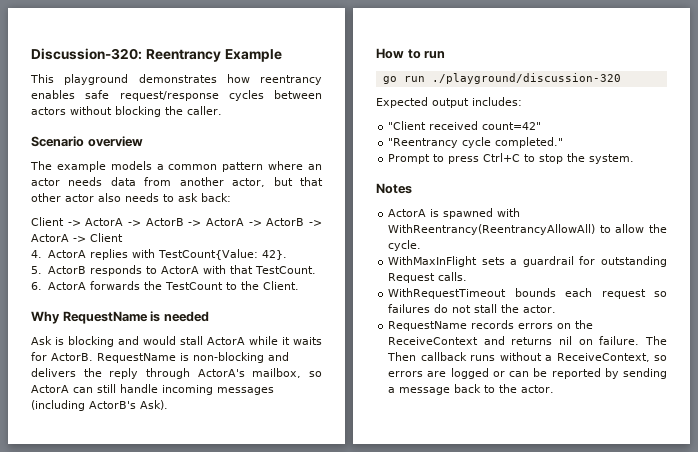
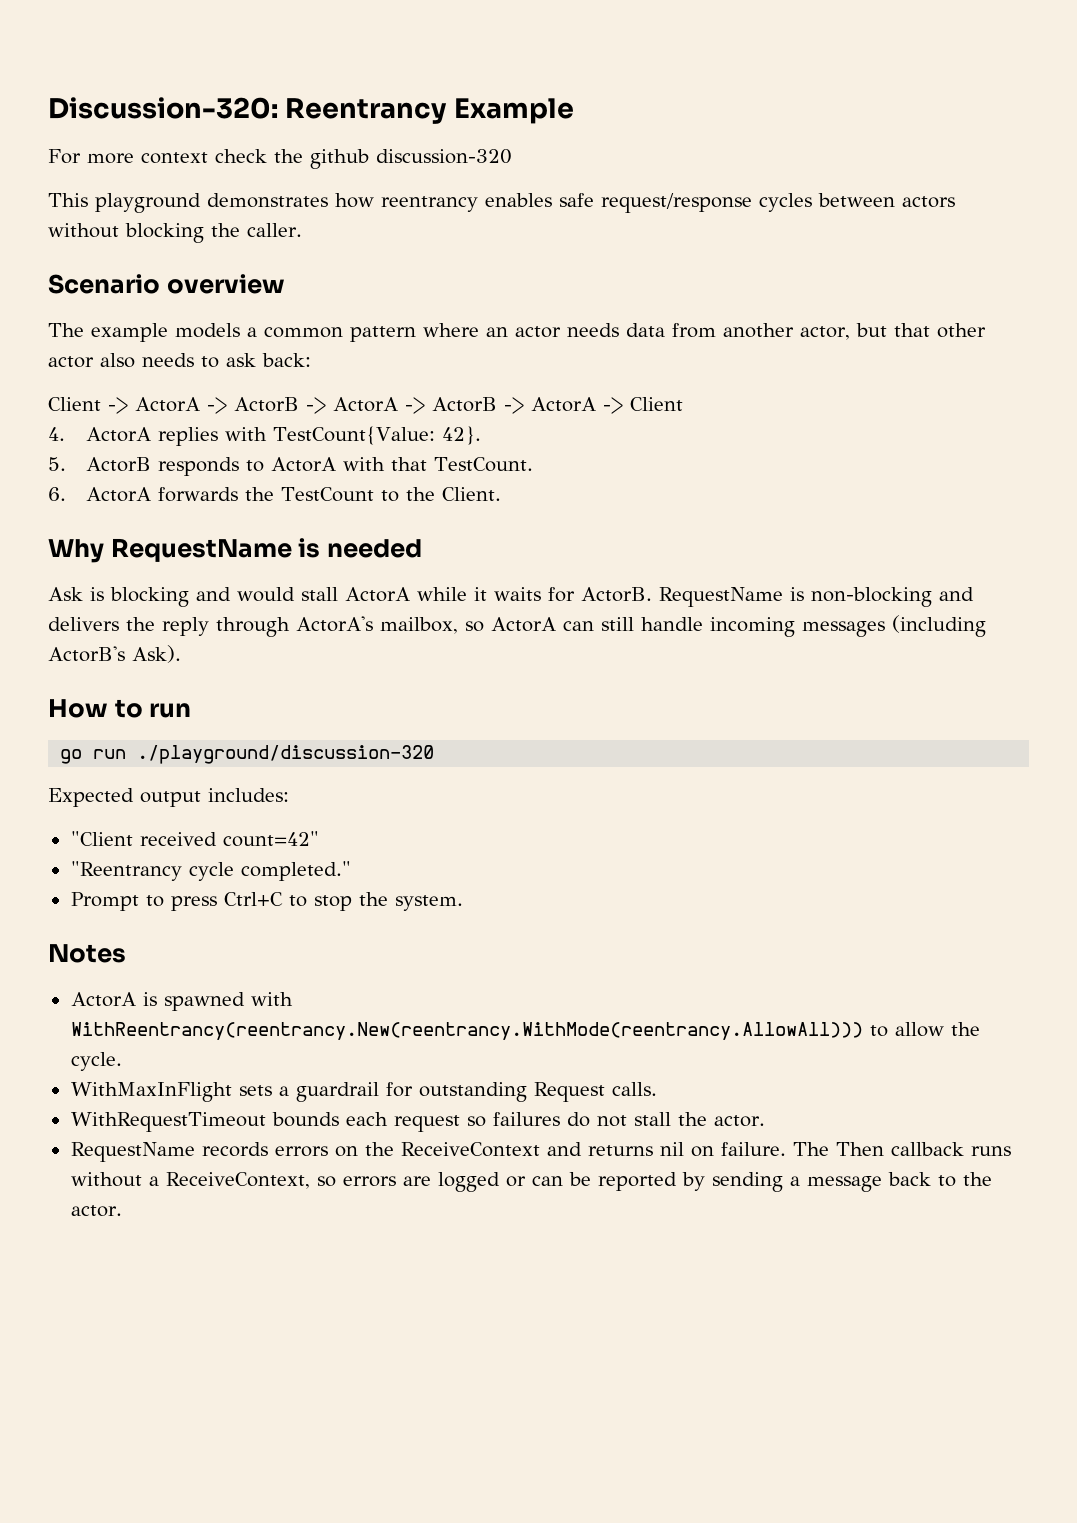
(282, 55) none -> [48,149,512,169] // For more context check the github discussion-320
[388,224,596,235] WithReentrancy(ReentrancyAllowAll) -> [70,1022,863,1040] WithReentrancy(reentrancy.New(reentrancy.WithMode(reentrancy.AllowAll)))

